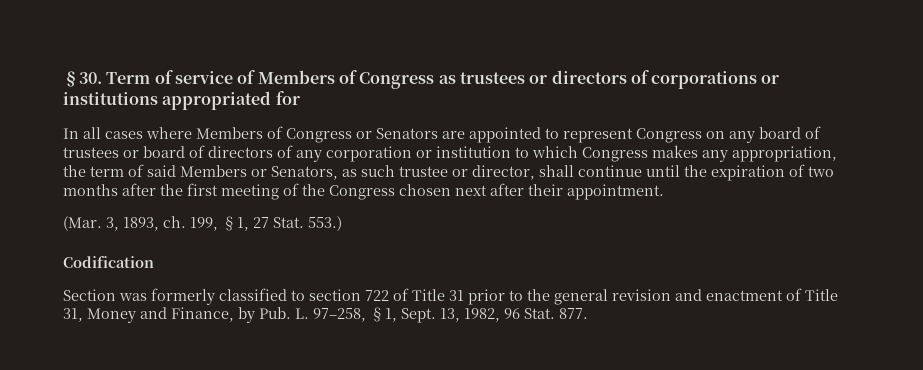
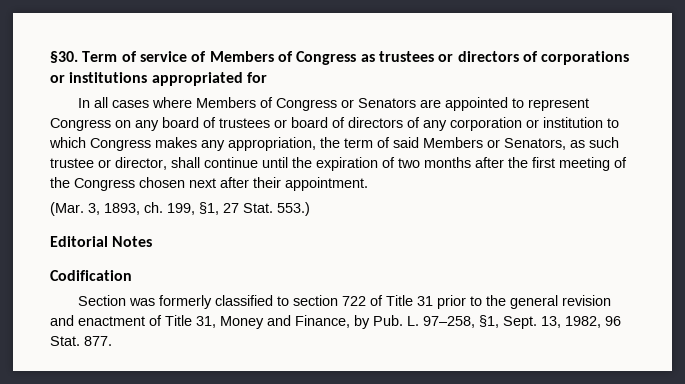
(342, 223) none -> [50,236,153,247] // Editorial Notes

